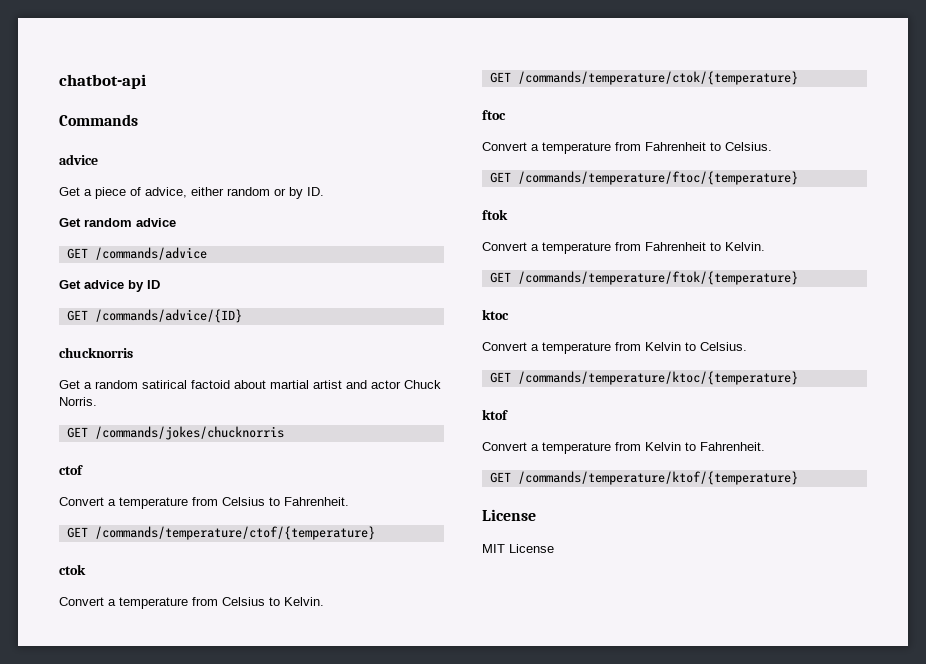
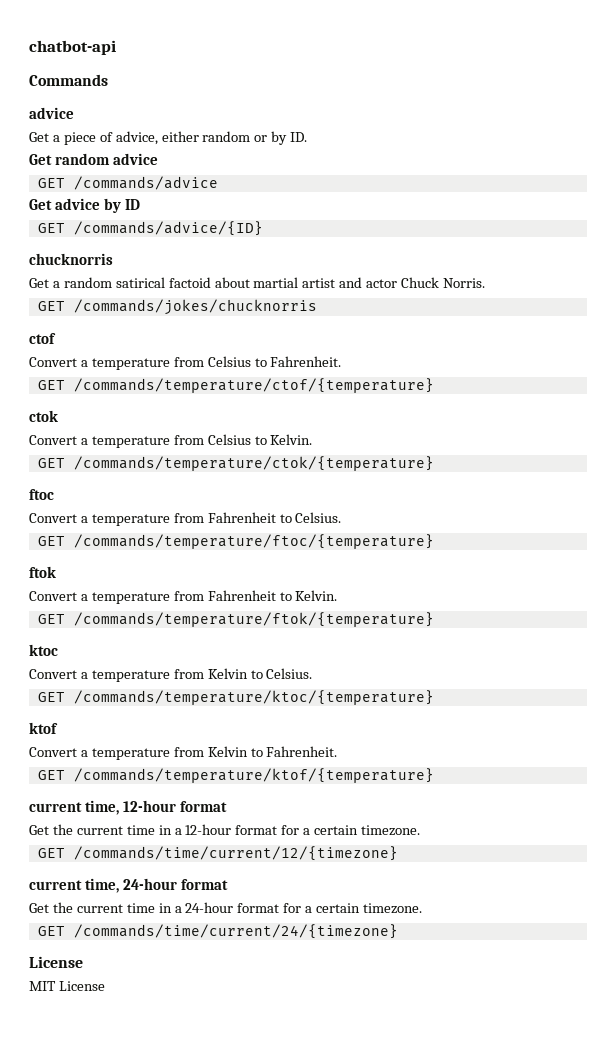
(798, 478) none -> [29,800,228,815] [29,824,421,836] [37,846,398,861] [29,878,229,893] [29,902,423,914] [37,924,398,939] // current time, 12-hour format // Get the current time in a 12-hour format for a certain timezone. // GET /commands/time/current/12/{timezone} // current time, 24-hour format // Get the current time in a 24-hour format for a certain timezone. // GET /commands/time/current/24/{timezone}

